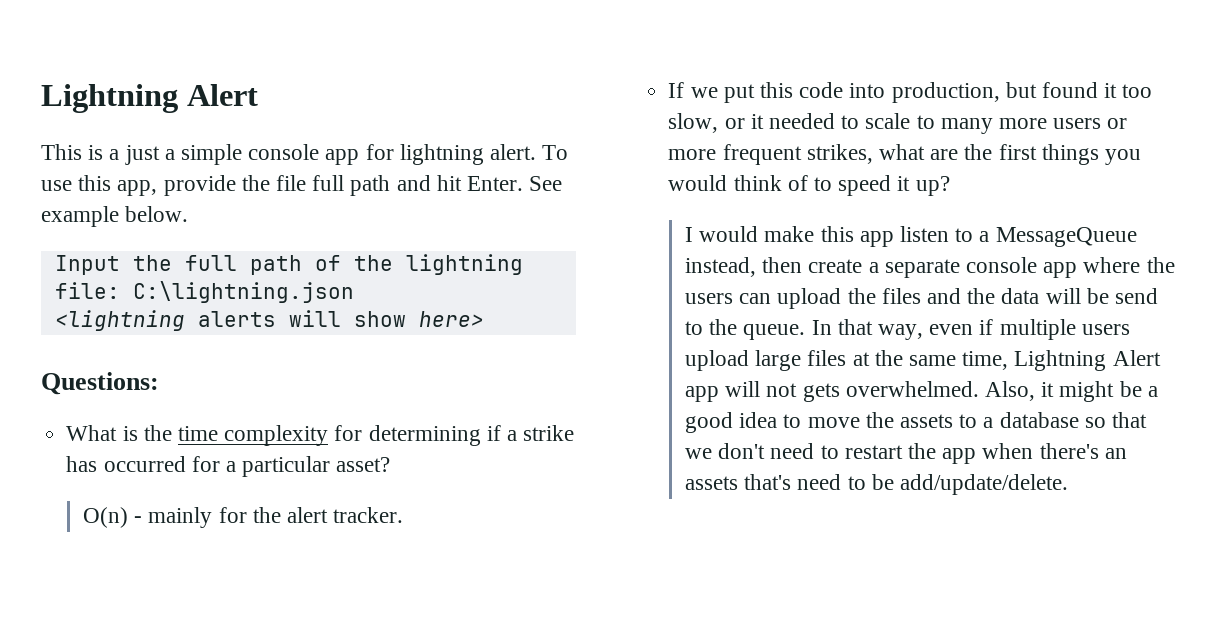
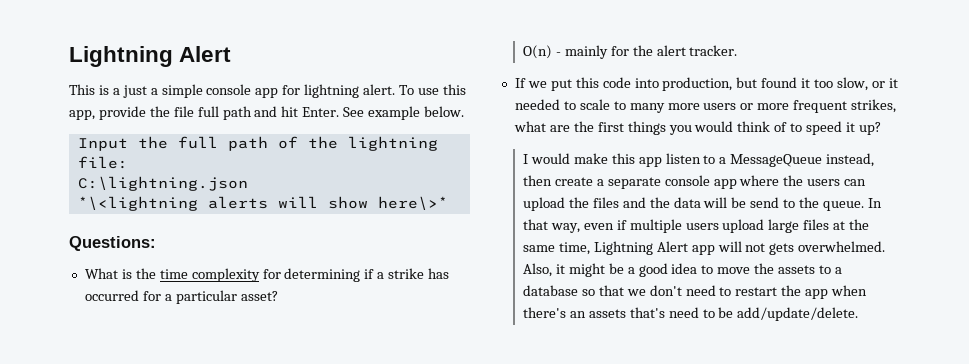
(120, 290) none -> (128, 162) //
[54,310,185,331] <lightning -> [77,196,198,211] *\<lightning
[418,311,484,327] here> -> [377,196,448,210] here\>*

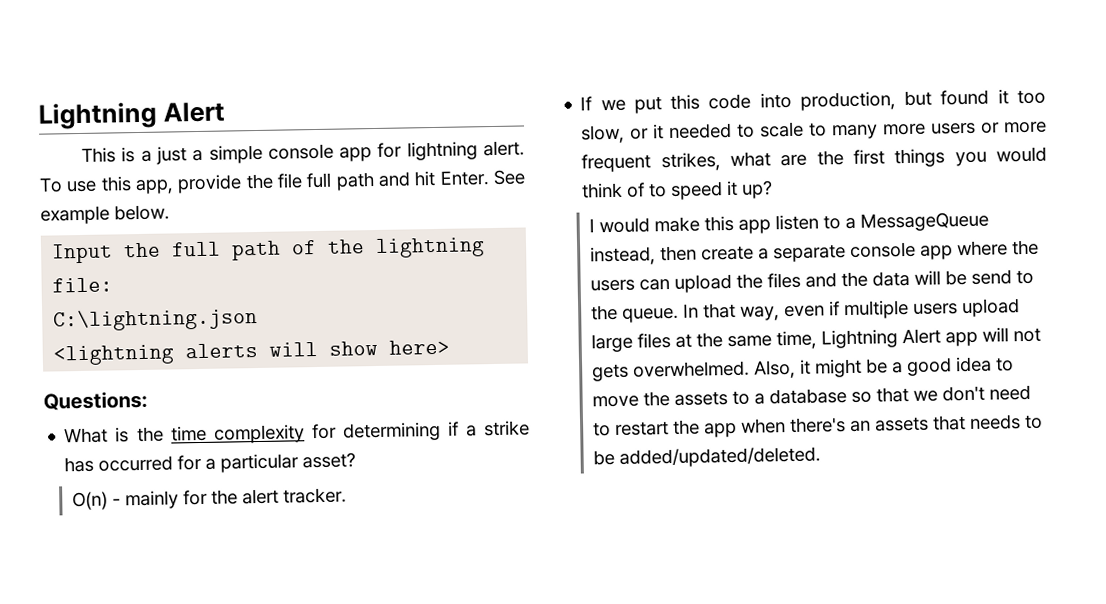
[77,196,198,211] *\<lightning -> [53,344,175,366] <lightning
[377,196,448,210] here\>* -> [389,339,451,355] here>
[629,307,699,318] that's need -> [932,414,1022,431] that needs
[737,307,859,321] add/update/delete. -> [619,446,822,468] added/updated/deleted.

